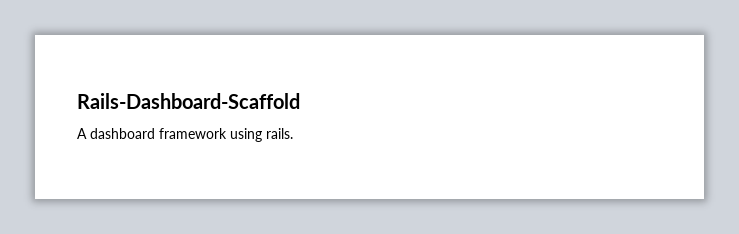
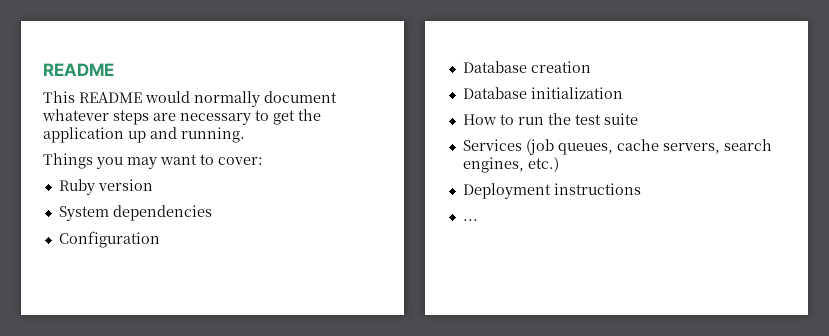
[77,93,300,109] [77,128,293,142] Rails-Dashboard-Scaffold // A dashboard framework using rails. -> [43,63,114,76] [43,91,337,107] [42,109,321,125] [43,127,245,143] [43,153,263,169] [58,179,153,195] [58,205,212,221] [58,231,160,248] [462,61,591,73] [462,87,623,99] [462,113,638,125] [462,139,772,155] [462,157,559,173] [462,183,641,199] [462,219,478,221] README // This README would normally document whatever steps are necessary to get the application up and running. // Things you may want to cover: // Ruby version // System dependencies // Configuration // Database creation // Database initialization // How to run the test suite // Services (job queues, cache servers, search engines, etc.) // Deployment instructions // ...

